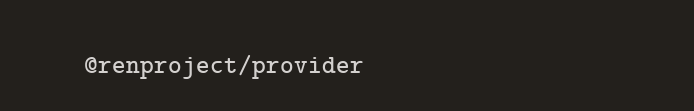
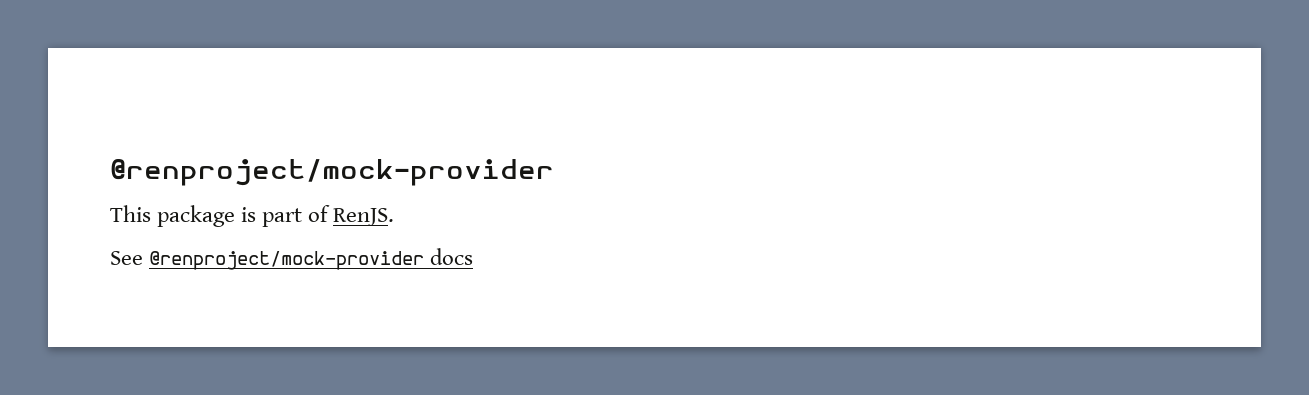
[84,54,364,79] @renproject/provider -> [110,159,554,186] [110,205,395,227] [110,248,474,270] @renproject/mock-provider // This package is part of RenJS. // See @renproject/mock-provider docs

